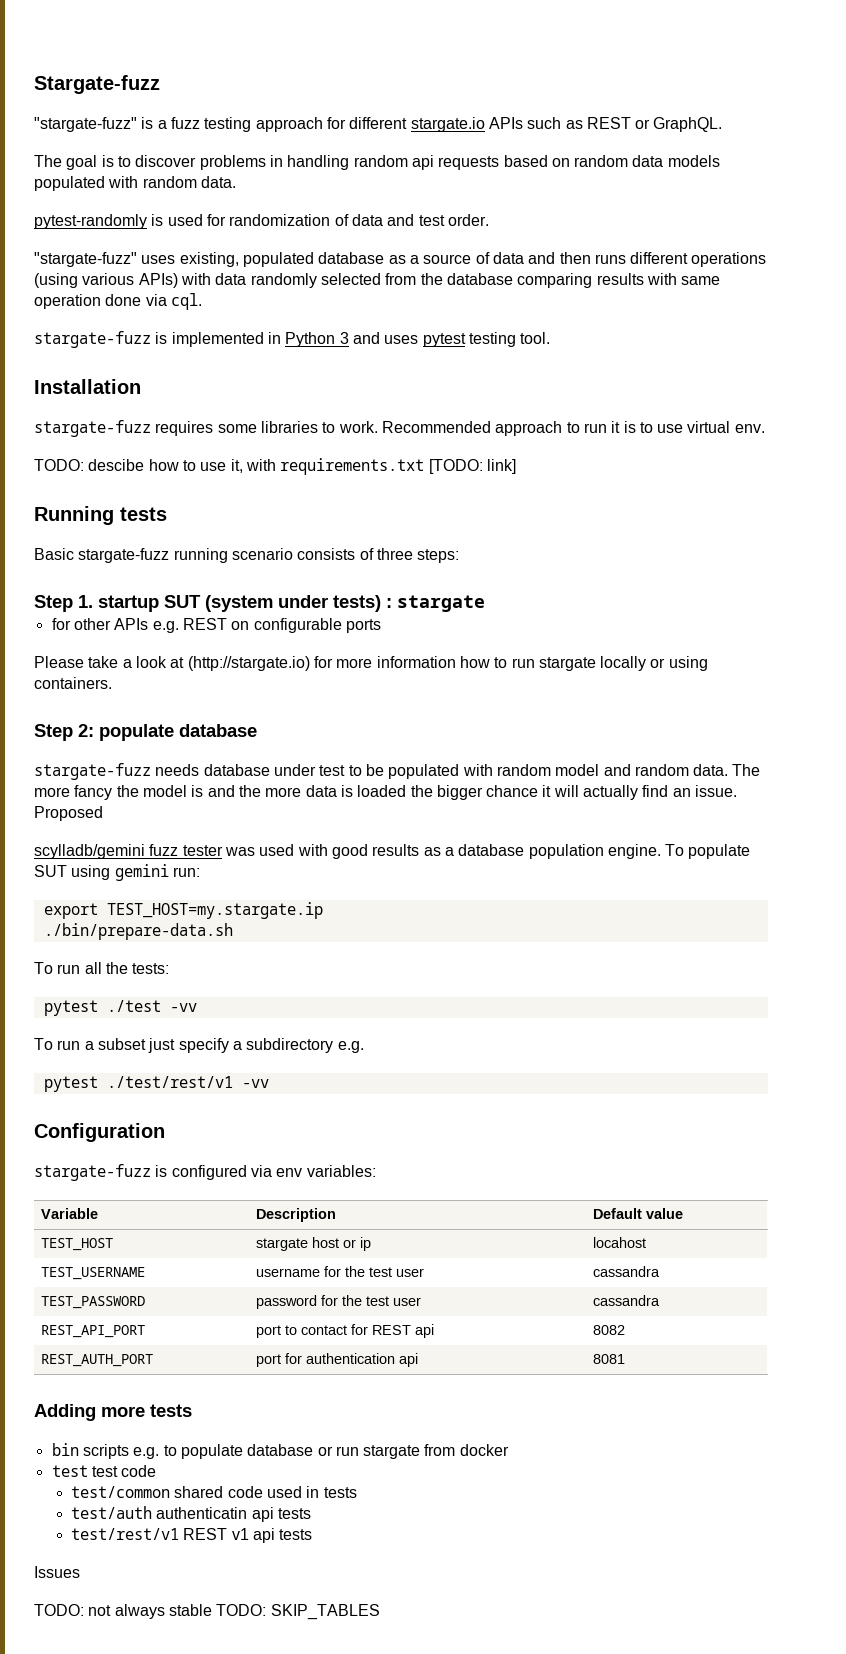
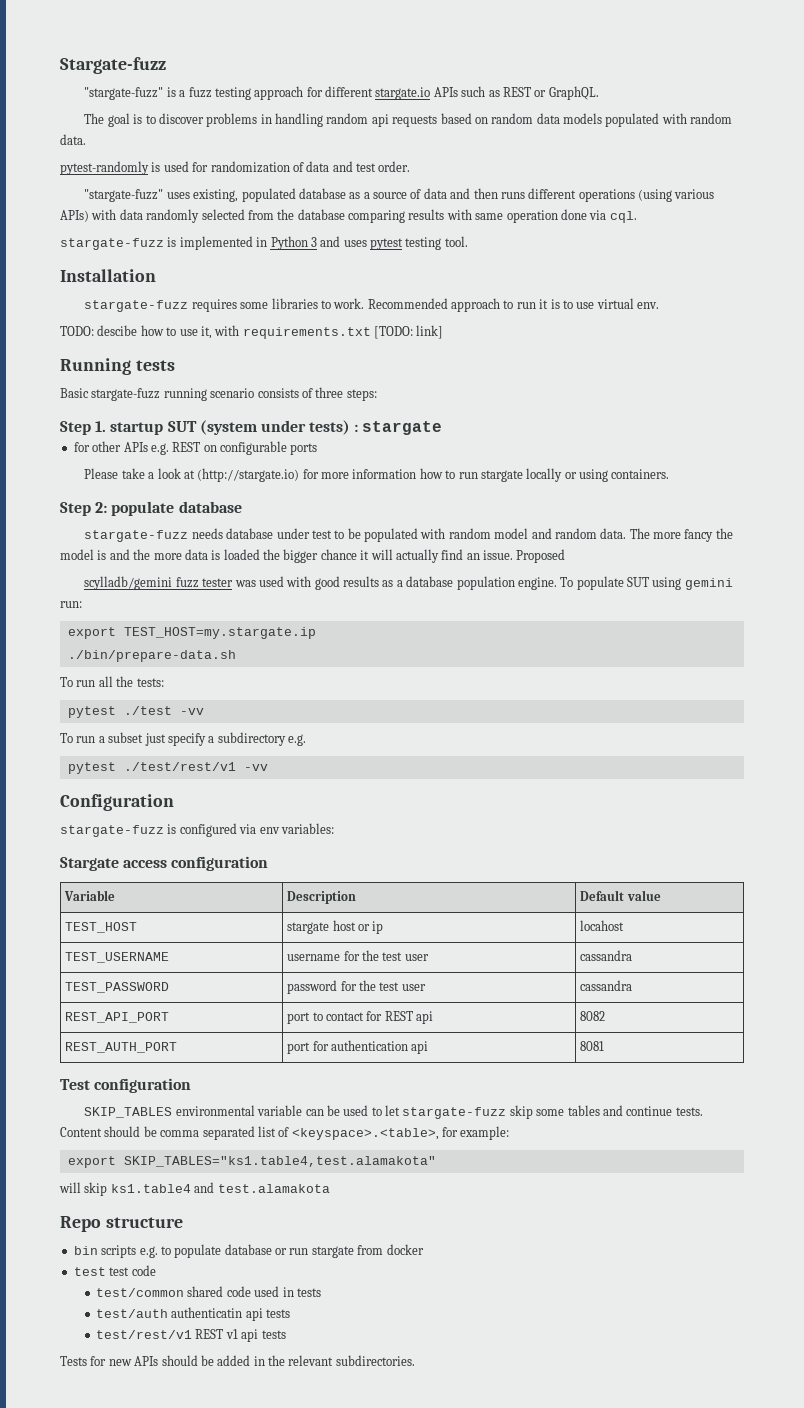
(376, 1171) none -> [60,856,269,871] // Stargate access configuration
[34,1404,192,1421] Adding more tests -> [60,1078,192,1093] [84,1105,703,1119] [60,1126,510,1140] [67,1156,436,1168] [59,1182,330,1196] [60,1216,183,1232] Test configuration // SKIP_TABLES environmental variable can be used to let stargate-fuzz skip some tables and continue tests. Content should be comma separated list of <keyspace>.<table>, for example: // export SKIP_TABLES="ks1.table4,test.alamakota" // will skip ks1.table4 and test.alamakota // Repo structure
[34,1566,80,1578] [34,1604,380,1620] Issues // TODO: not always stable TODO: SKIP_TABLES -> [60,1355,415,1366] Tests for new APIs should be added in the relevant subdirectories.

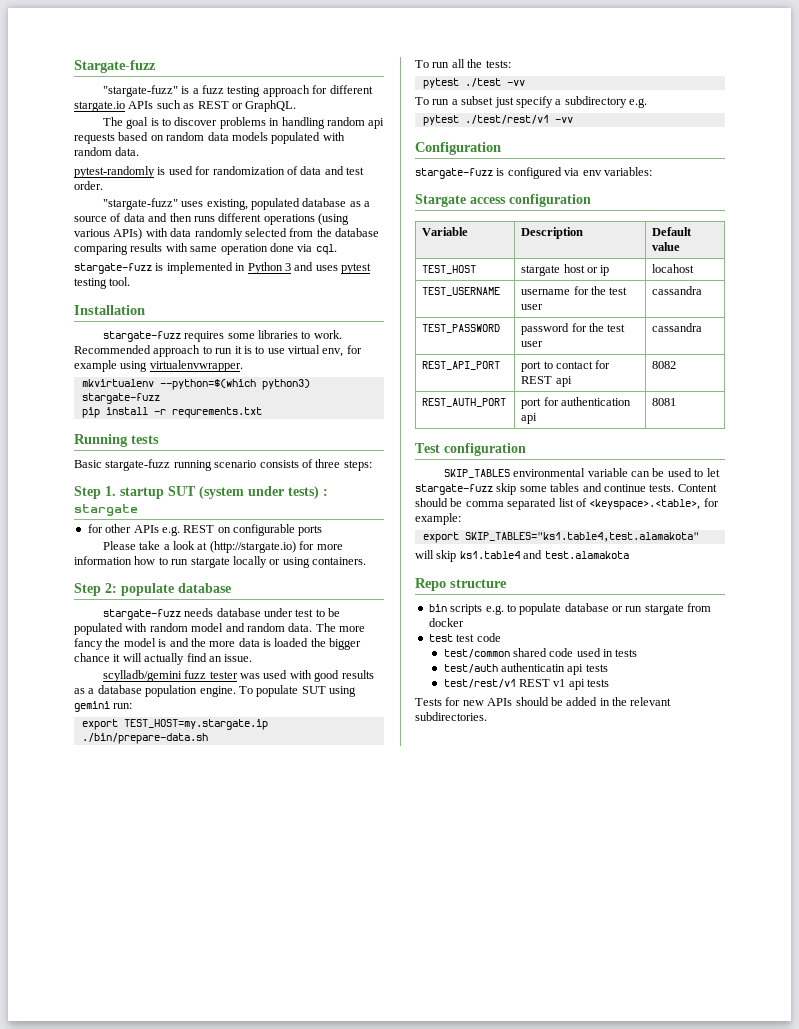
[637,302,660,309] [60,325,444,339] env. // TODO: descibe how to use it, with requirements.txt [TODO: link] -> [322,345,362,357] [74,360,243,372] [81,379,310,390] [81,393,160,404] [81,407,262,418] env, for example using virtualenvwrapper. // mkvirtualenv --python=$(which python3) stargate-fuzz // pip install -r requrements.txt
[516,549,566,563] Proposed -> (253, 658) none

